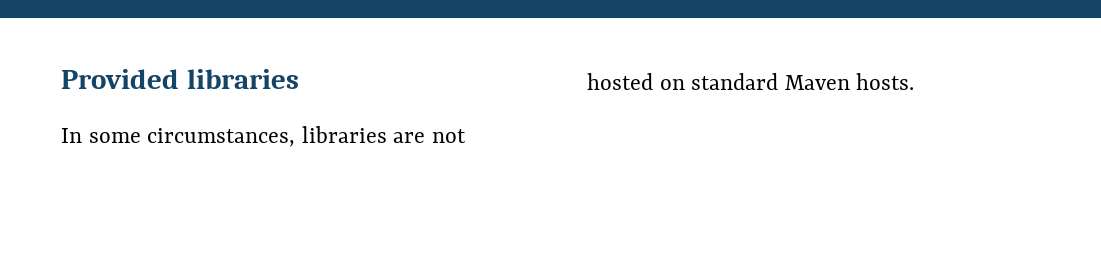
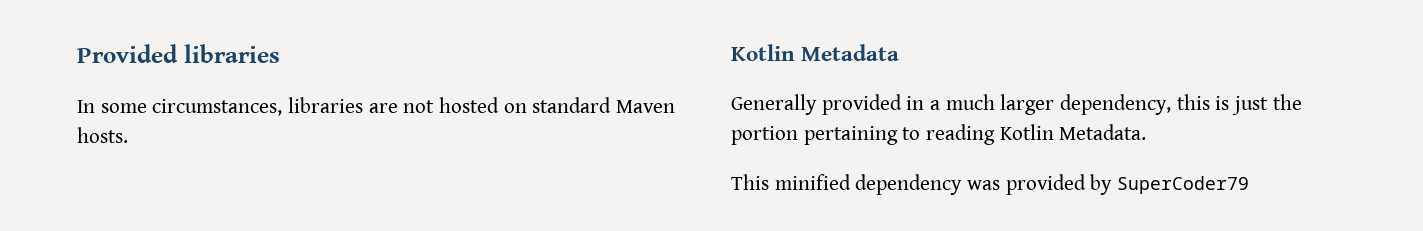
(915, 81) none -> [731,44,900,61] [731,94,1302,115] [731,124,1147,145] [731,174,1250,195] // Kotlin Metadata // Generally provided in a much larger dependency, this is just the portion pertaining to reading Kotlin Metadata. // This minified dependency was provided by SuperCoder79

